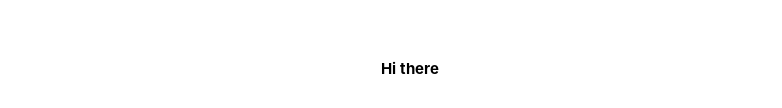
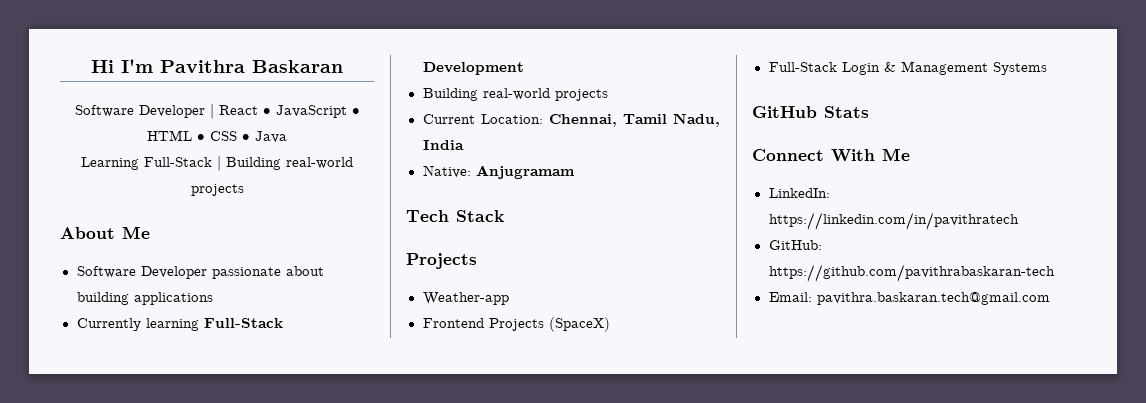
[400,63,440,74] there -> [121,59,343,73] [74,103,360,119] [147,130,287,143] [81,155,353,171] [190,184,244,196] [60,226,150,239] [76,266,324,279] [76,292,213,305] [76,318,283,331] [422,62,524,75] [422,88,608,101] [422,113,720,127] [422,140,464,150] [422,165,575,179] [406,210,504,222] [406,253,477,269] [422,292,509,305] [422,317,610,332] [768,61,1047,75] [752,106,869,118] [752,148,910,162] [768,188,830,198] [768,212,1019,230] [768,240,822,250] [768,264,1055,282] [768,292,1050,305] I'm Pavithra Baskaran // Software Developer | React • JavaScript • HTML • CSS • Java // Learning Full-Stack | Building real-world projects // About Me // Software Developer passionate about building applications // Currently learning Full-Stack Development // Building real-world projects // Current Location: Chennai, Tamil Nadu, India // Native: Anjugramam // Tech Stack // Projects // Weather-app // Frontend Projects (SpaceX) // Full-Stack Login & Management Systems // GitHub Stats // Connect With Me // LinkedIn: https://linkedin.com/in/pavithratech // GitHub: https://github.com/pavithrabaskaran-tech // Email: pavithra.baskaran.tech@gmail.com

